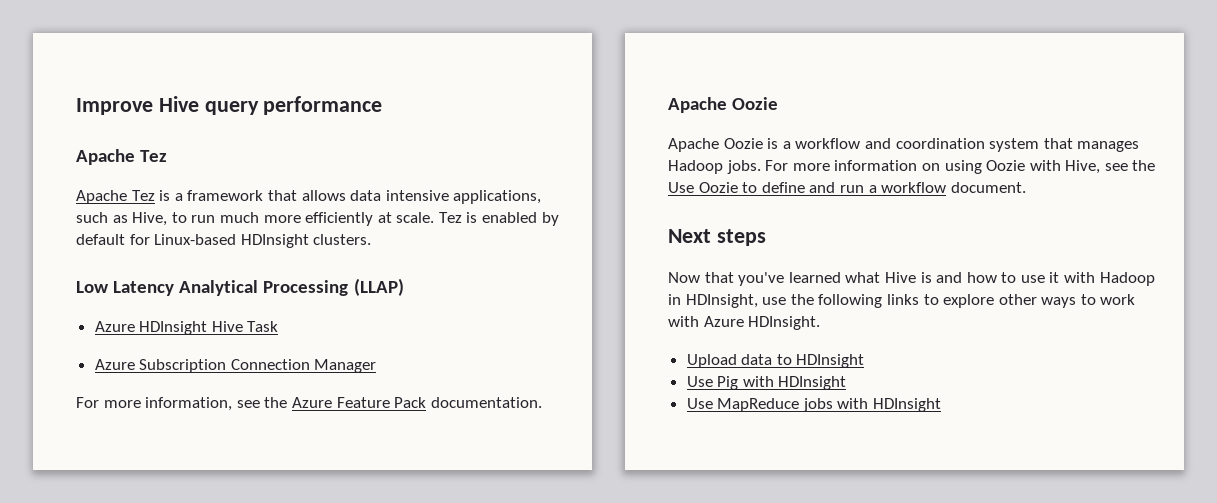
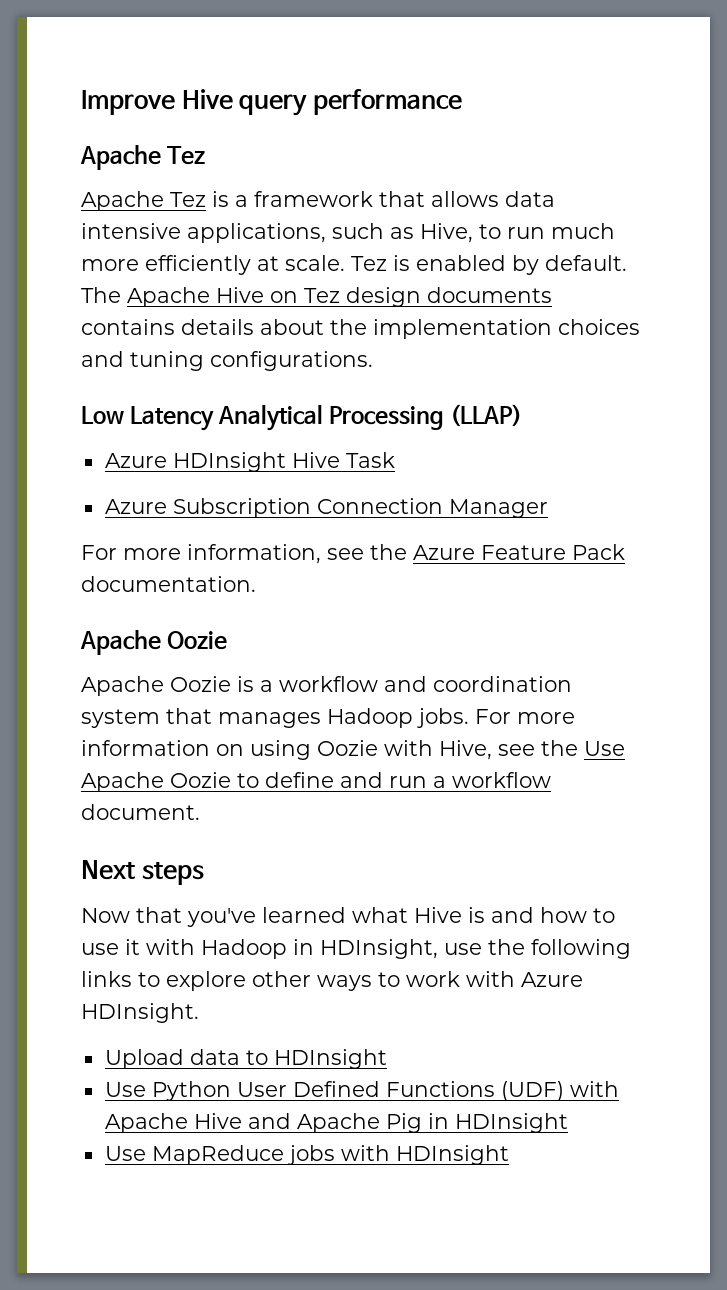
[76,234,372,248] default for Linux-based HDInsight clusters. -> [545,255,627,271] [81,287,552,307] [81,319,640,339] [81,351,373,371] default. The Apache Hive on Tez design documents contains details about the implementation choices and tuning configurations.
(694, 187) none -> [81,772,164,792] Apache
[717,376,774,390] Pig with -> [151,1081,619,1101] [104,1113,449,1133] Python User Defined Functions (UDF) with Apache Hive and Apache Pig in

